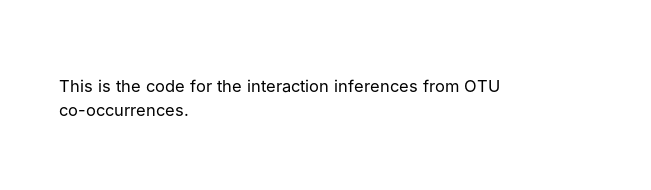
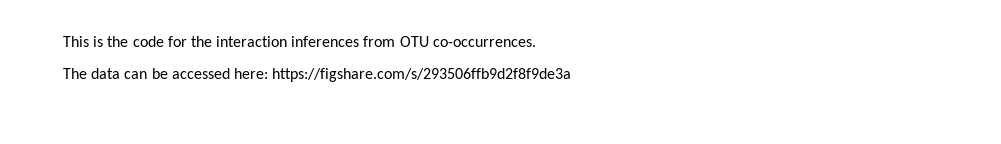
(189, 111) none -> [63,68,572,82] // The data can be accessed here: https://figshare.com/s/293506ffb9d2f8f9de3a

